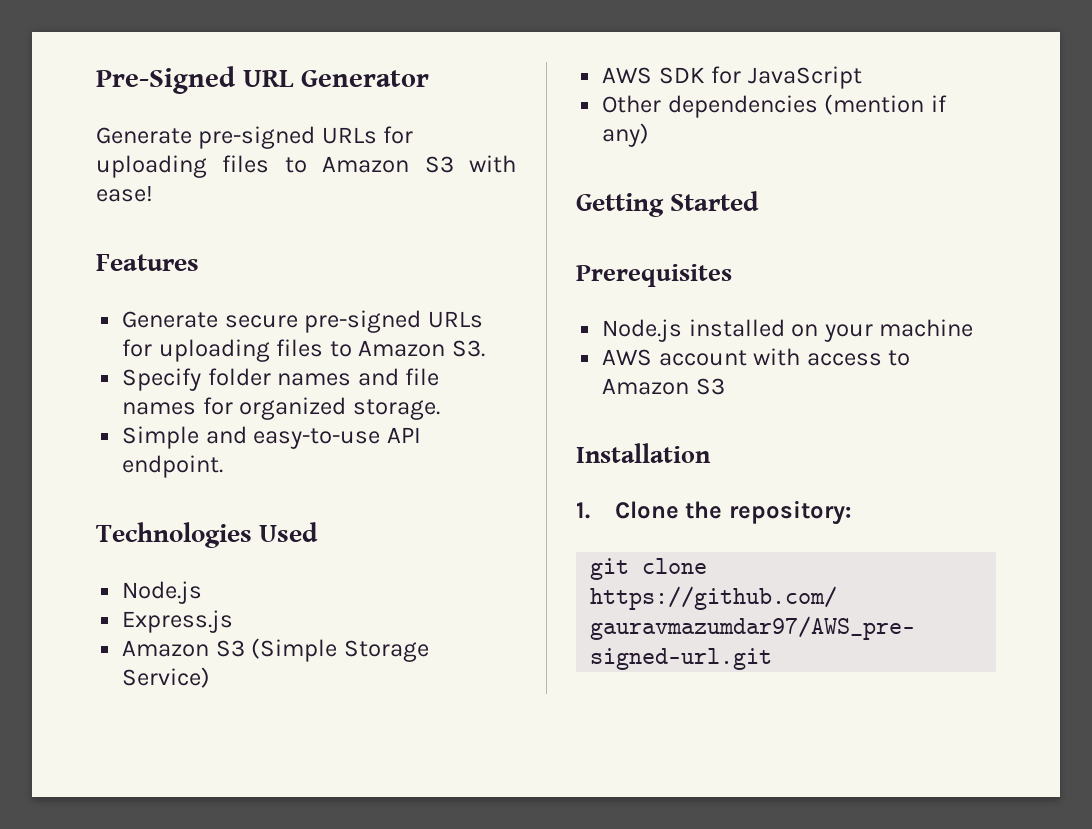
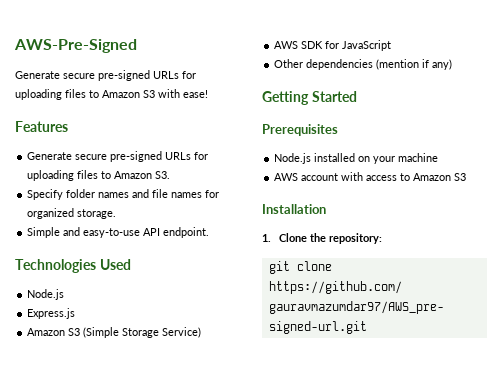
[96,66,430,94] [96,127,192,144] Pre-Signed URL Generator // Generate -> [14,39,137,53] [15,71,95,79] AWS-Pre-Signed // Generate secure

